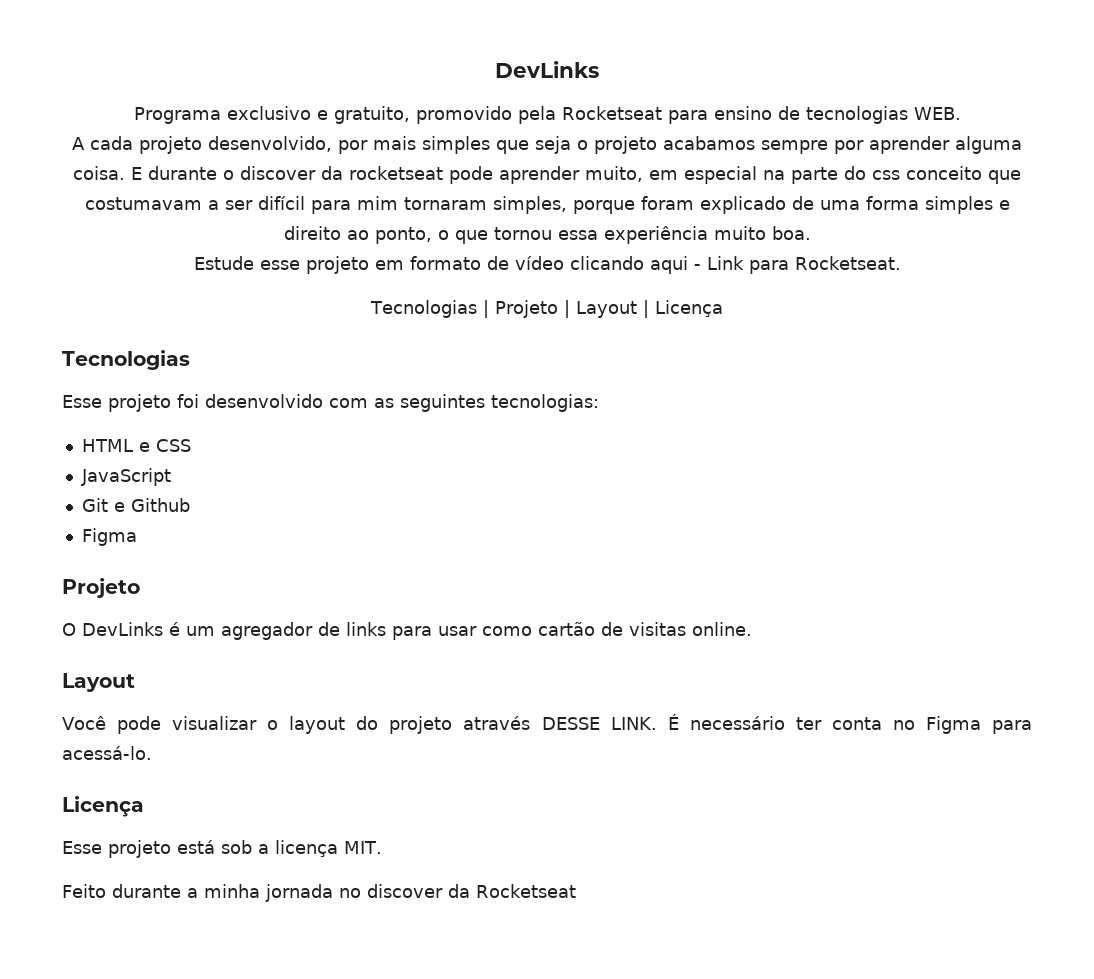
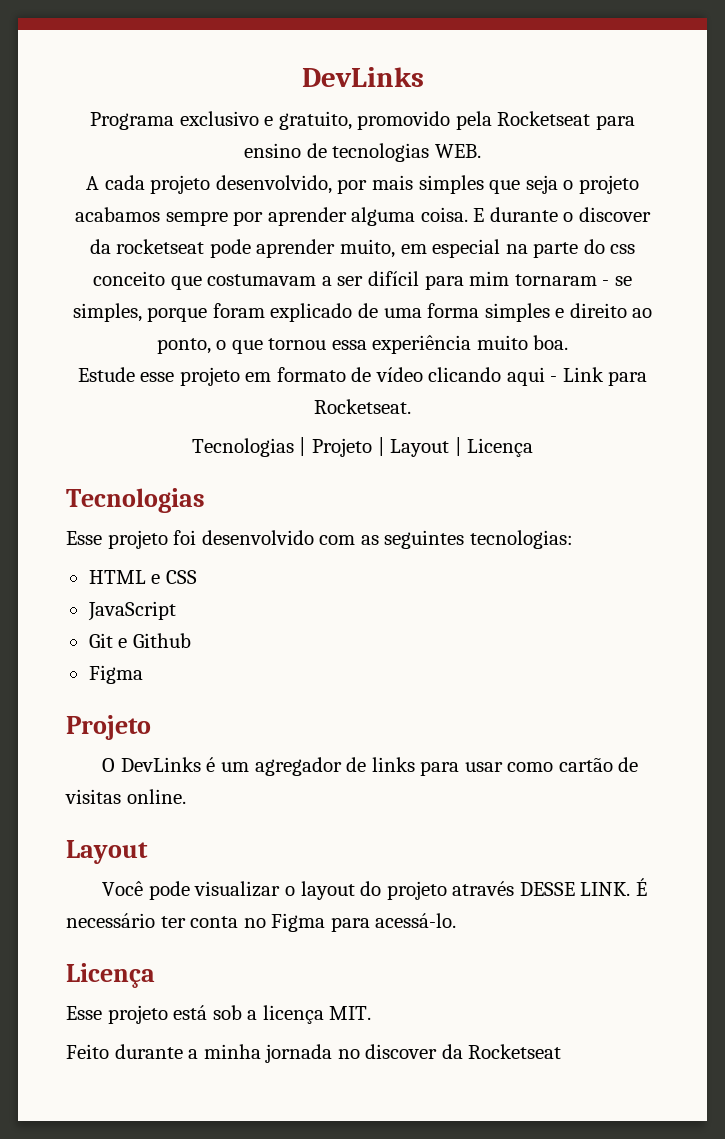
(487, 203) none -> [602,276,632,286] - se

